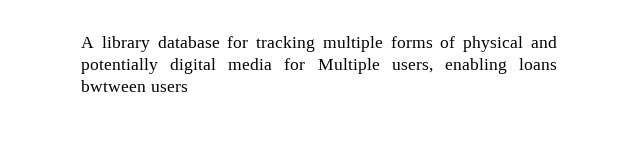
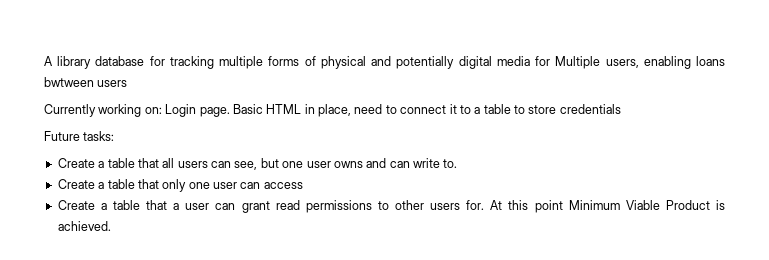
(188, 88) none -> [44,104,621,117] [44,131,115,141] [57,158,458,170] [57,179,303,192] [57,200,725,213] [57,221,111,231] // Currently working on: Login page. Basic HTML in place, need to connect it to a table to store credentials // Future tasks: // Create a table that all users can see, but one user owns and can write to. // Create a table that only one user can access // Create a table that a user can grant read permissions to other users for. At this point Minimum Viable Product is achieved.

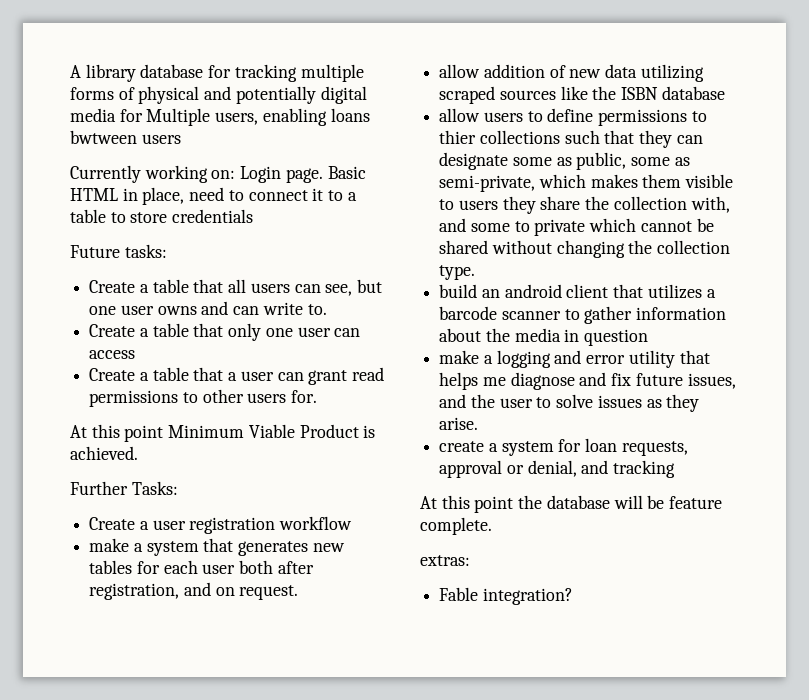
(485, 205) none -> (318, 396) //
(111, 226) none -> [70,481,178,495] [89,516,353,534] [89,538,345,556] [89,560,314,574] [89,582,299,600] [439,64,704,82] [439,86,725,104] [439,108,707,126] [439,130,703,148] [439,152,690,170] [439,174,734,192] [439,196,730,214] [439,218,714,236] [439,240,731,258] [439,265,476,280] [439,284,716,299] [439,306,727,324] [439,328,649,346] [439,350,710,368] [439,372,736,390] [439,394,700,412] [439,417,479,430] [439,438,688,456] [439,460,676,478] [420,495,723,513] [420,517,492,535] [420,555,470,566] [439,587,573,605] // Further Tasks: // Create a user registration workflow // make a system that generates new tables for each user both after registration, and on request. // allow addition of new data utilizing scraped sources like the ISBN database // allow users to define permissions to thier collections such that they can designate some as public, some as semi-private, which makes them visible to users they share the collection with, and some to private which cannot be shared without changing the collection type. // build an android client that utilizes a barcode scanner to gather information about the media in question // make a logging and error utility that helps me diagnose and fix future issues, and the user to solve issues as they arise. // create a system for loan requests, approval or denial, and tracking // At this point the database will be feature complete. // extras: // Fable integration?

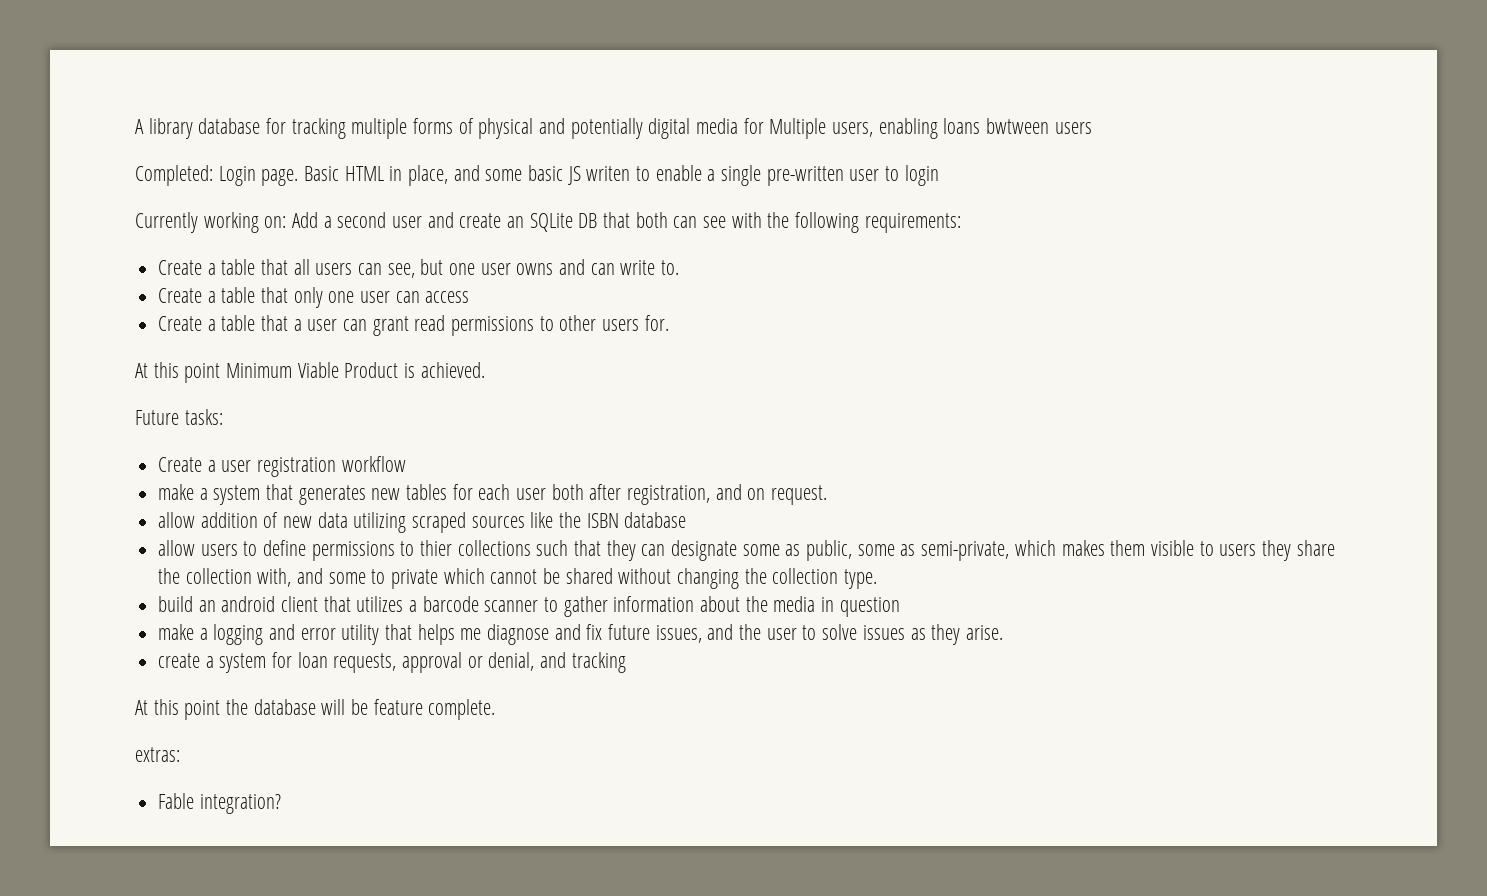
[70,165,236,183] Currently working on: -> [135,165,213,186] Completed:
[189,187,357,201] [70,209,254,223] [70,244,167,258] need to connect it to a table to store credentials // Future tasks: -> [453,165,939,186] [135,212,961,233] and some basic JS writen to enable a single pre-written user to login // Currently working on: Add a second user and create an SQLite DB that both can see with the following requirements:
[70,481,178,495] Further Tasks: -> [135,409,223,425] Future tasks:

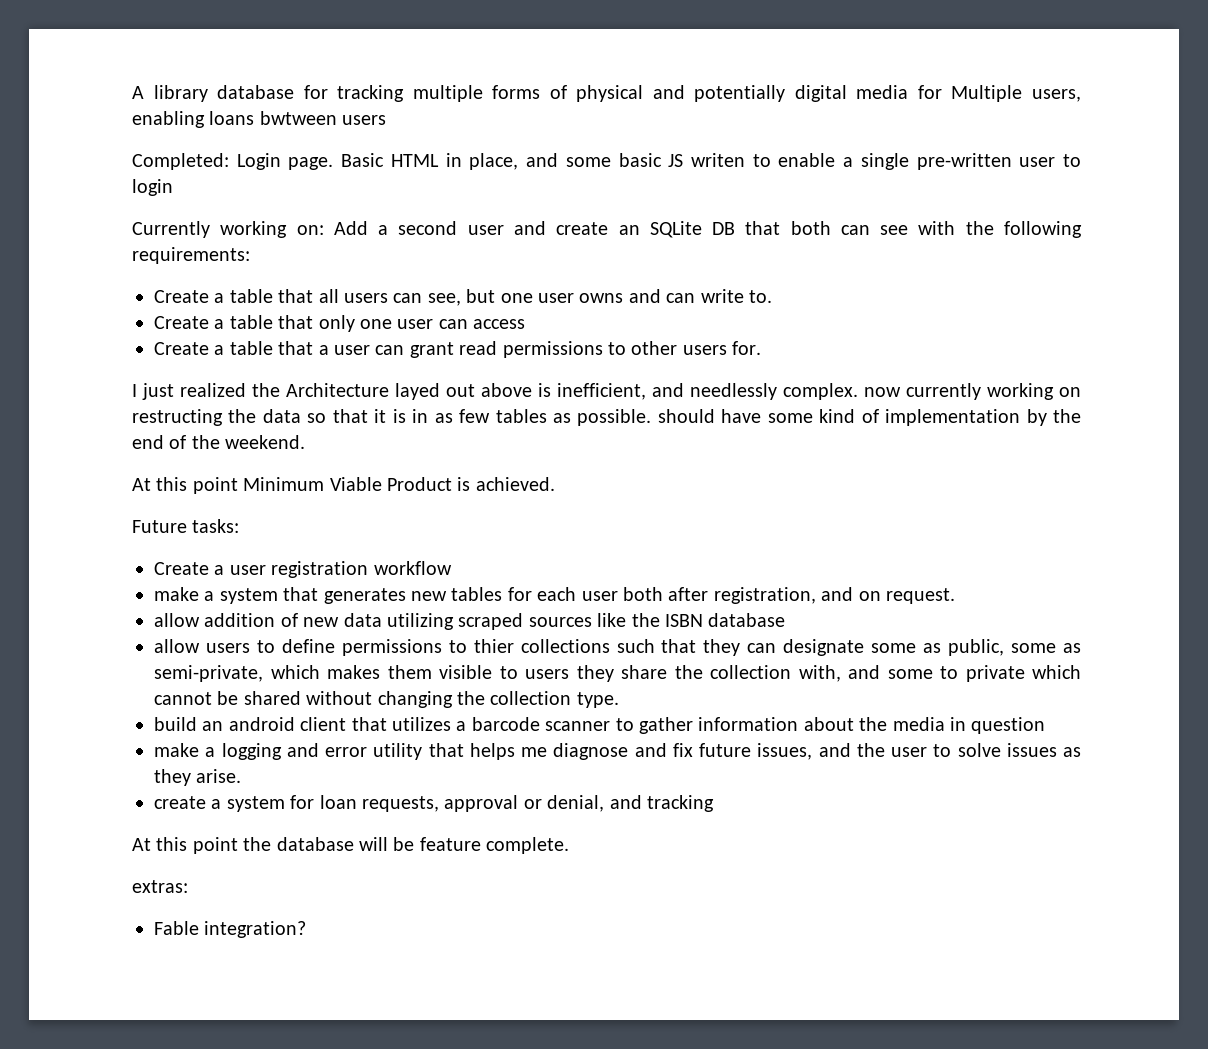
(669, 323) none -> [132,383,1081,400] [132,409,1082,426] [132,435,306,449] // I just realized the Architecture layed out above is inefficient, and needlessly complex. now currently working on restructing the data so that it is in as few tables as possible. should have some kind of implementation by the end of the weekend.

